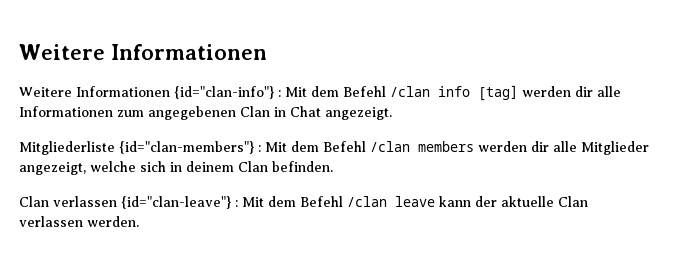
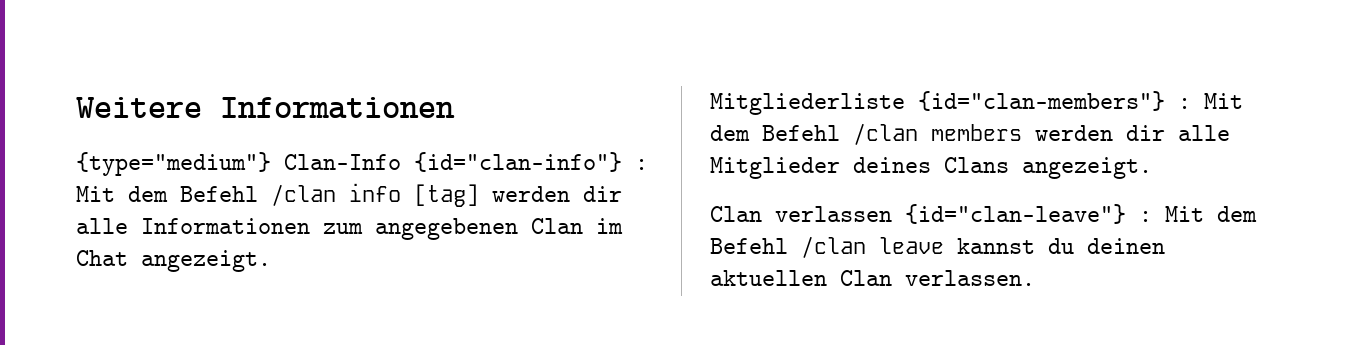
[19,86,170,97] Weitere Informationen -> [76,152,401,176] {type="medium"} Clan-Info
[274,107,286,117] in -> [596,218,623,234] im
[19,161,333,175] angezeigt, welche sich in deinem Clan befinden. -> [853,157,1152,179] deines Clans angezeigt.
[439,196,588,207] [19,216,139,227] kann der aktuelle Clan verlassen werden. -> [957,238,1165,254] [710,270,1035,286] kannst du deinen aktuellen Clan verlassen.

